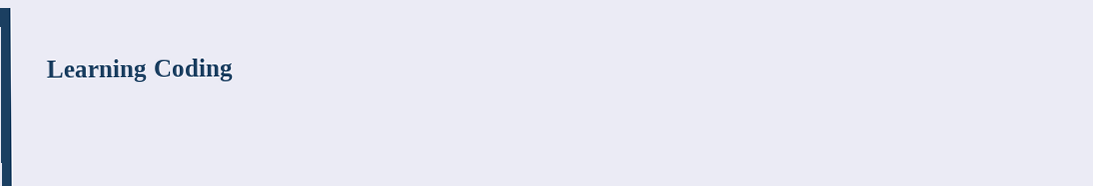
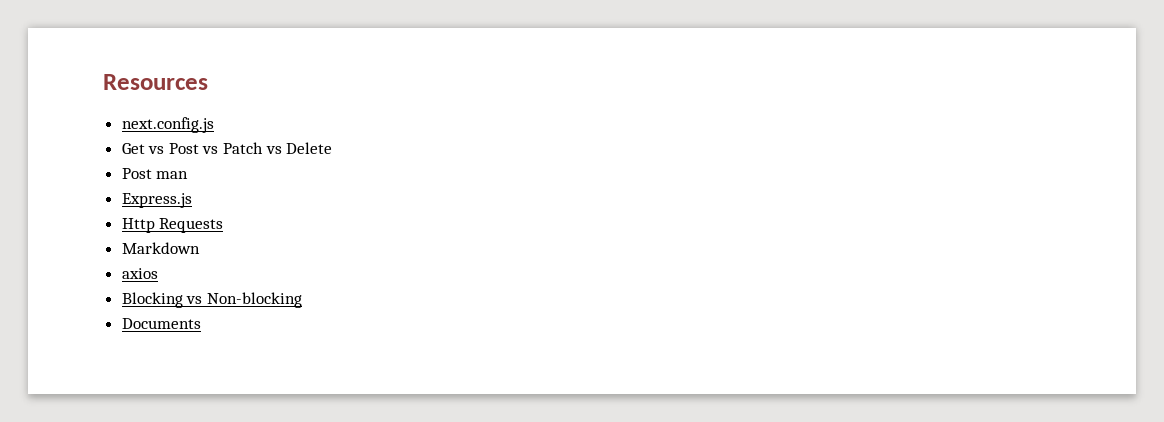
[46,58,233,83] Learning Coding -> [103,74,208,90] [121,117,214,133] [121,142,333,154] [121,168,189,179] [121,193,192,208] [121,218,224,233] [121,242,200,254] [121,268,158,279] [121,292,302,308] [121,318,201,329] Resources // next.config.js // Get vs Post vs Patch vs Delete // Post man // Express.js // Http Requests // Markdown // axios // Blocking vs Non-blocking // Documents

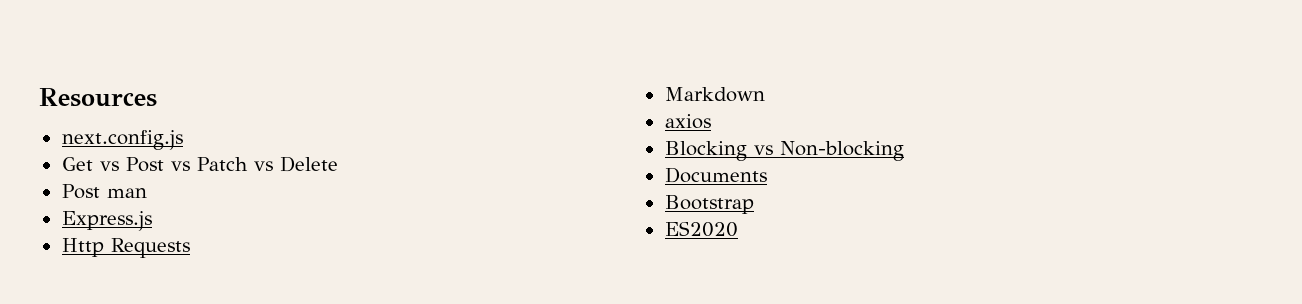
(201, 323) none -> [664,195,754,214] [664,221,738,237] // Bootstrap // ES2020

